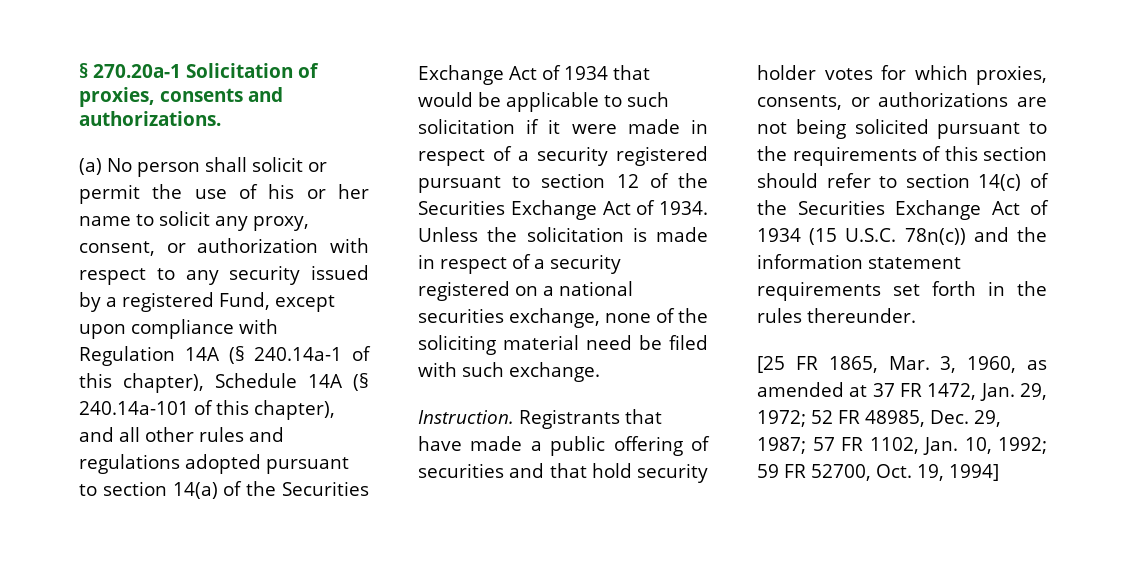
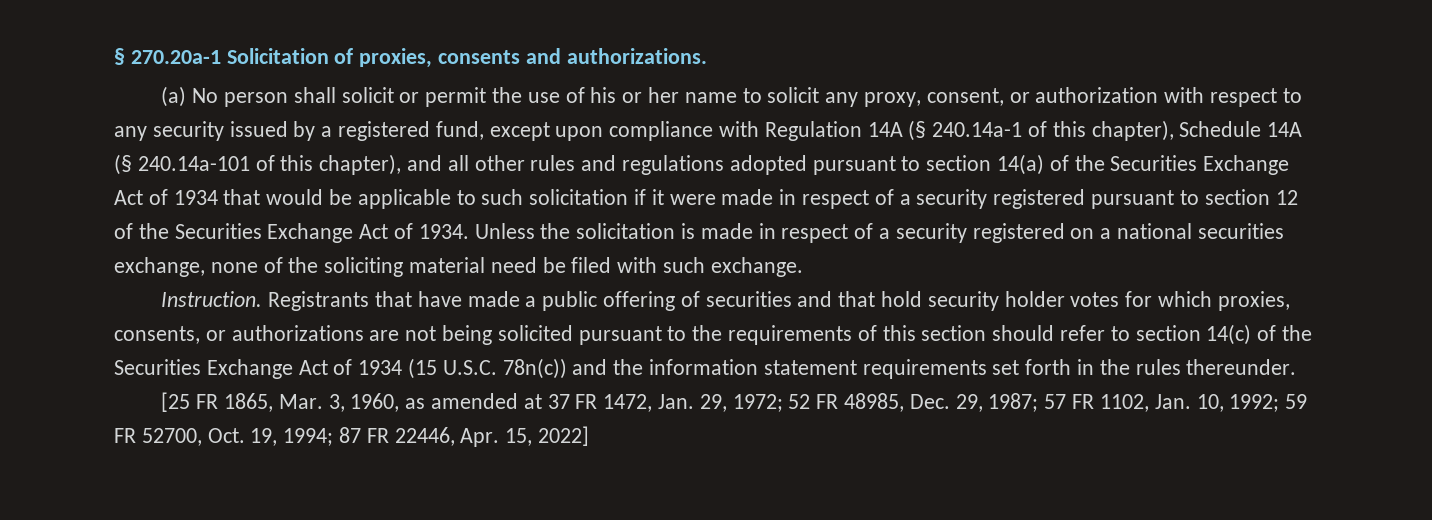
[219,292,270,310] Fund, -> [435,121,484,140] fund,
[949,464,999,481] 1994] -> [283,426,590,447] 1994; 87 FR 22446, Apr. 15, 2022]

